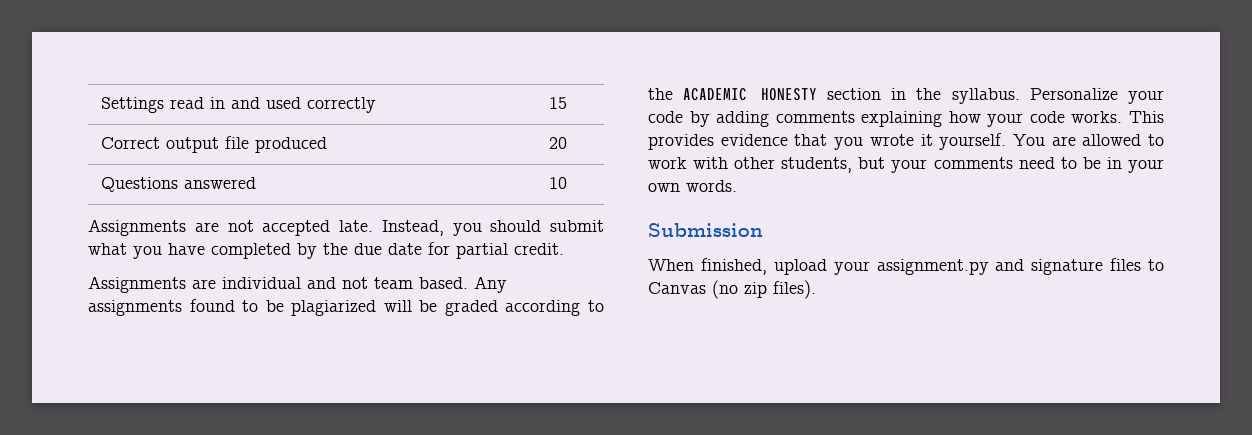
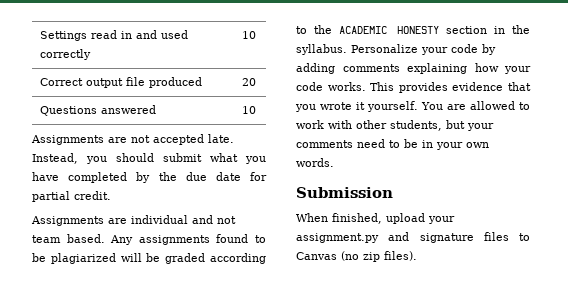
[549,97,568,109] 15 -> [241,31,256,39] 10

